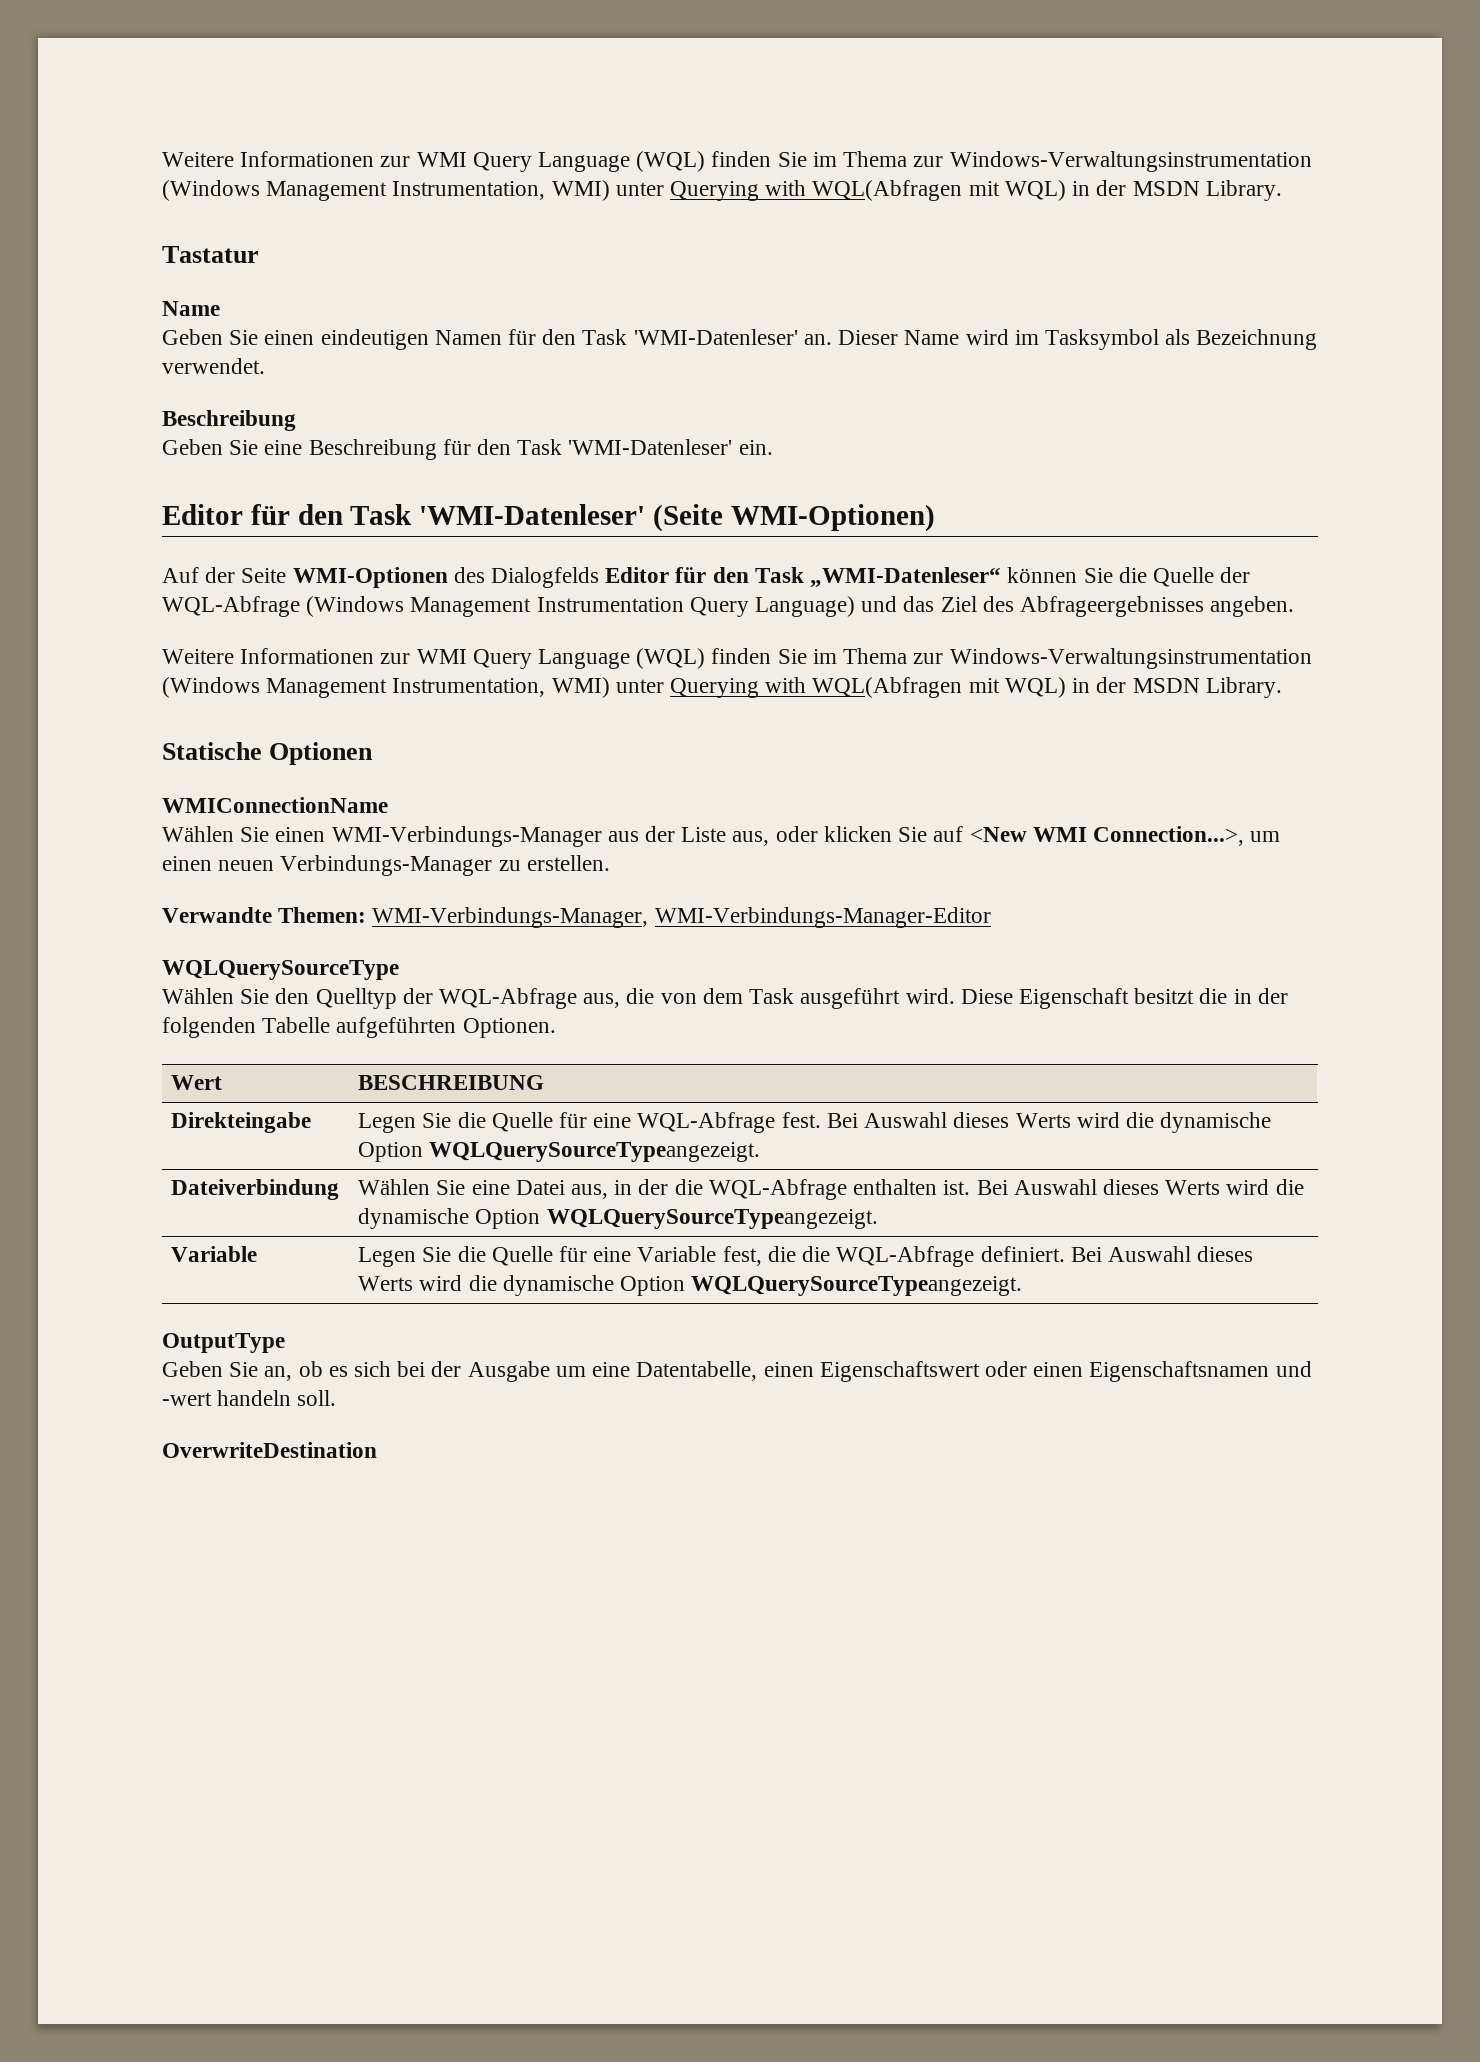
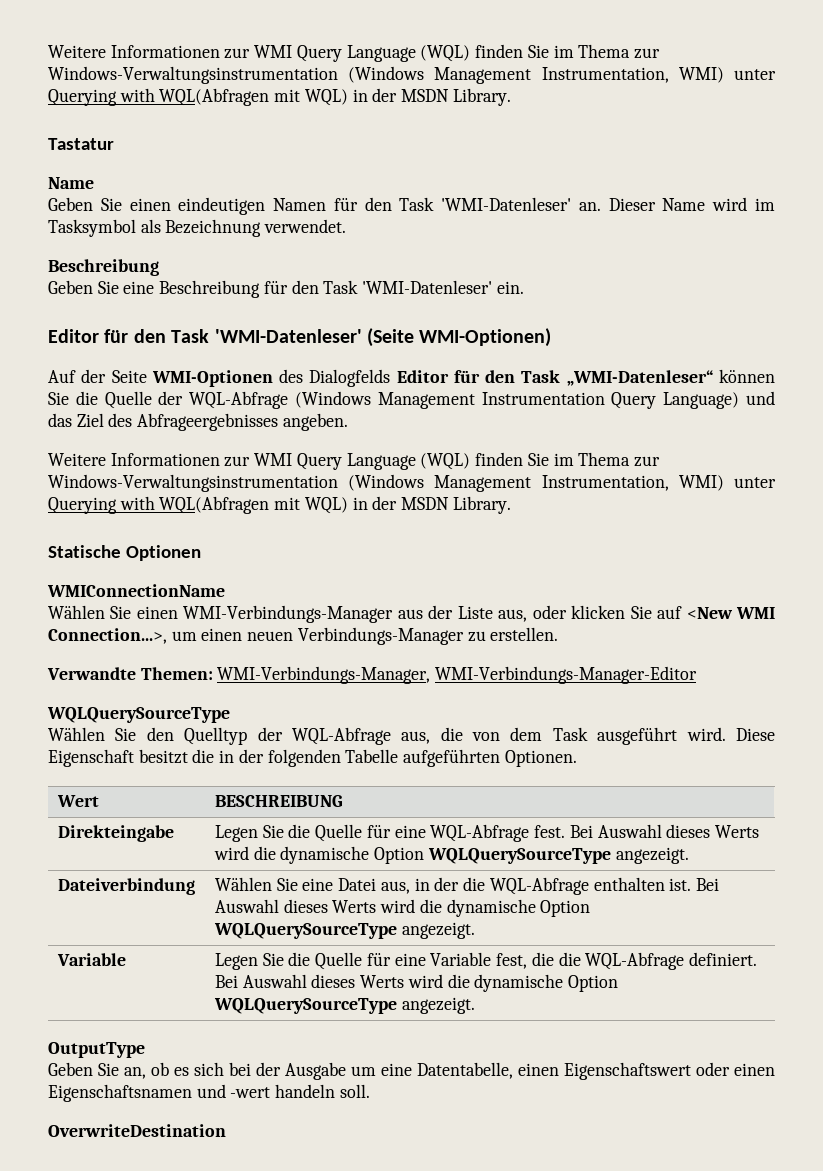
[429,1142,761,1162] WQLQuerySourceTypeangezeigt. -> [427,847,689,864] WQLQuerySourceType angezeigt.
[546,1209,878,1229] WQLQuerySourceTypeangezeigt. -> [213,922,475,939] WQLQuerySourceType angezeigt.
[691,1276,1023,1296] WQLQuerySourceTypeangezeigt. -> [213,997,475,1014] WQLQuerySourceType angezeigt.

